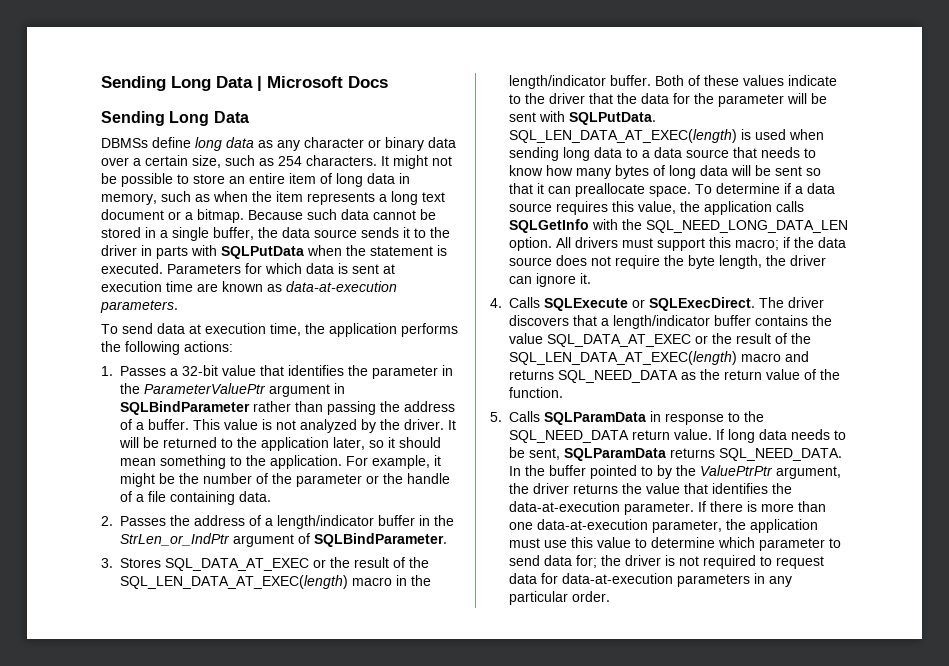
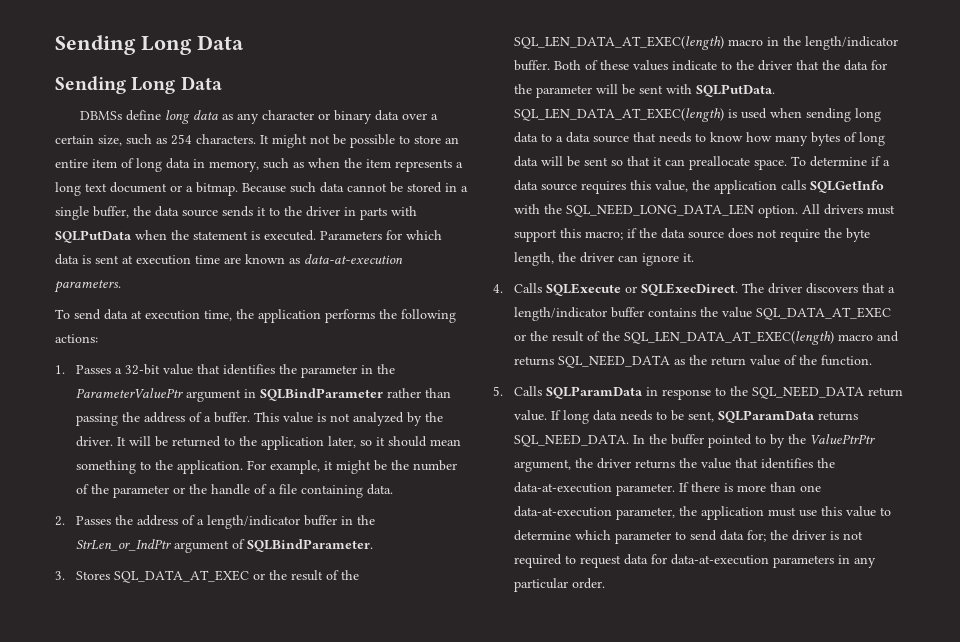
[101,76,388,91] Sending Long Data | Microsoft Docs -> [55,35,244,55] Sending Long Data

